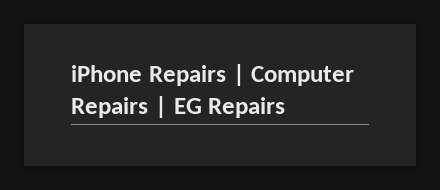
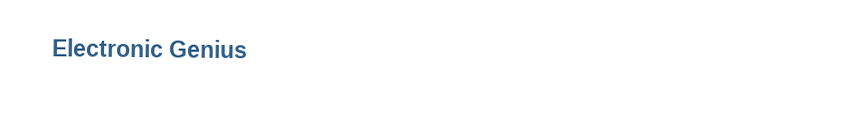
[71,64,355,86] [71,96,286,118] iPhone Repairs | Computer Repairs | EG Repairs -> [52,38,249,59] Electronic Genius

